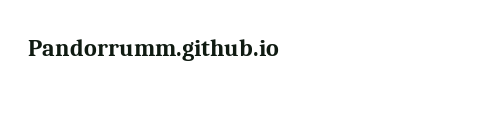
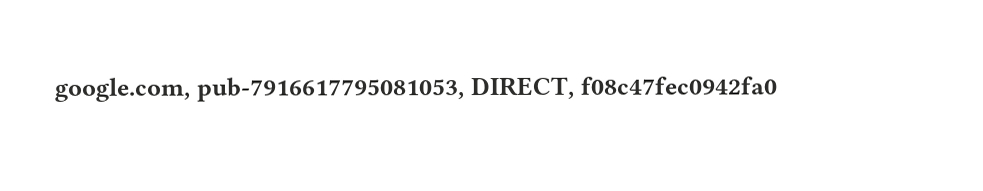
[28,39,279,61] Pandorrumm.github.io -> [54,76,777,102] google.com, pub-7916617795081053, DIRECT, f08c47fec0942fa0

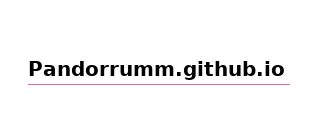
[54,76,777,102] google.com, pub-7916617795081053, DIRECT, f08c47fec0942fa0 -> [28,61,285,80] Pandorrumm.github.io

